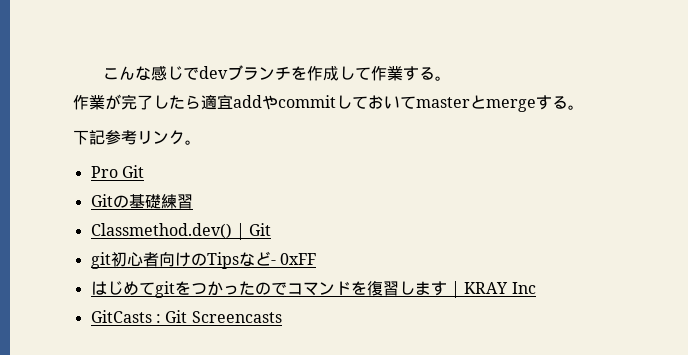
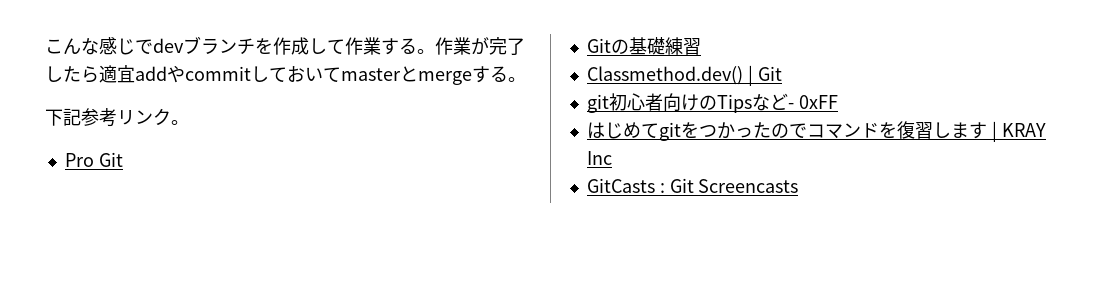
(452, 78) // -> (435, 51) none

